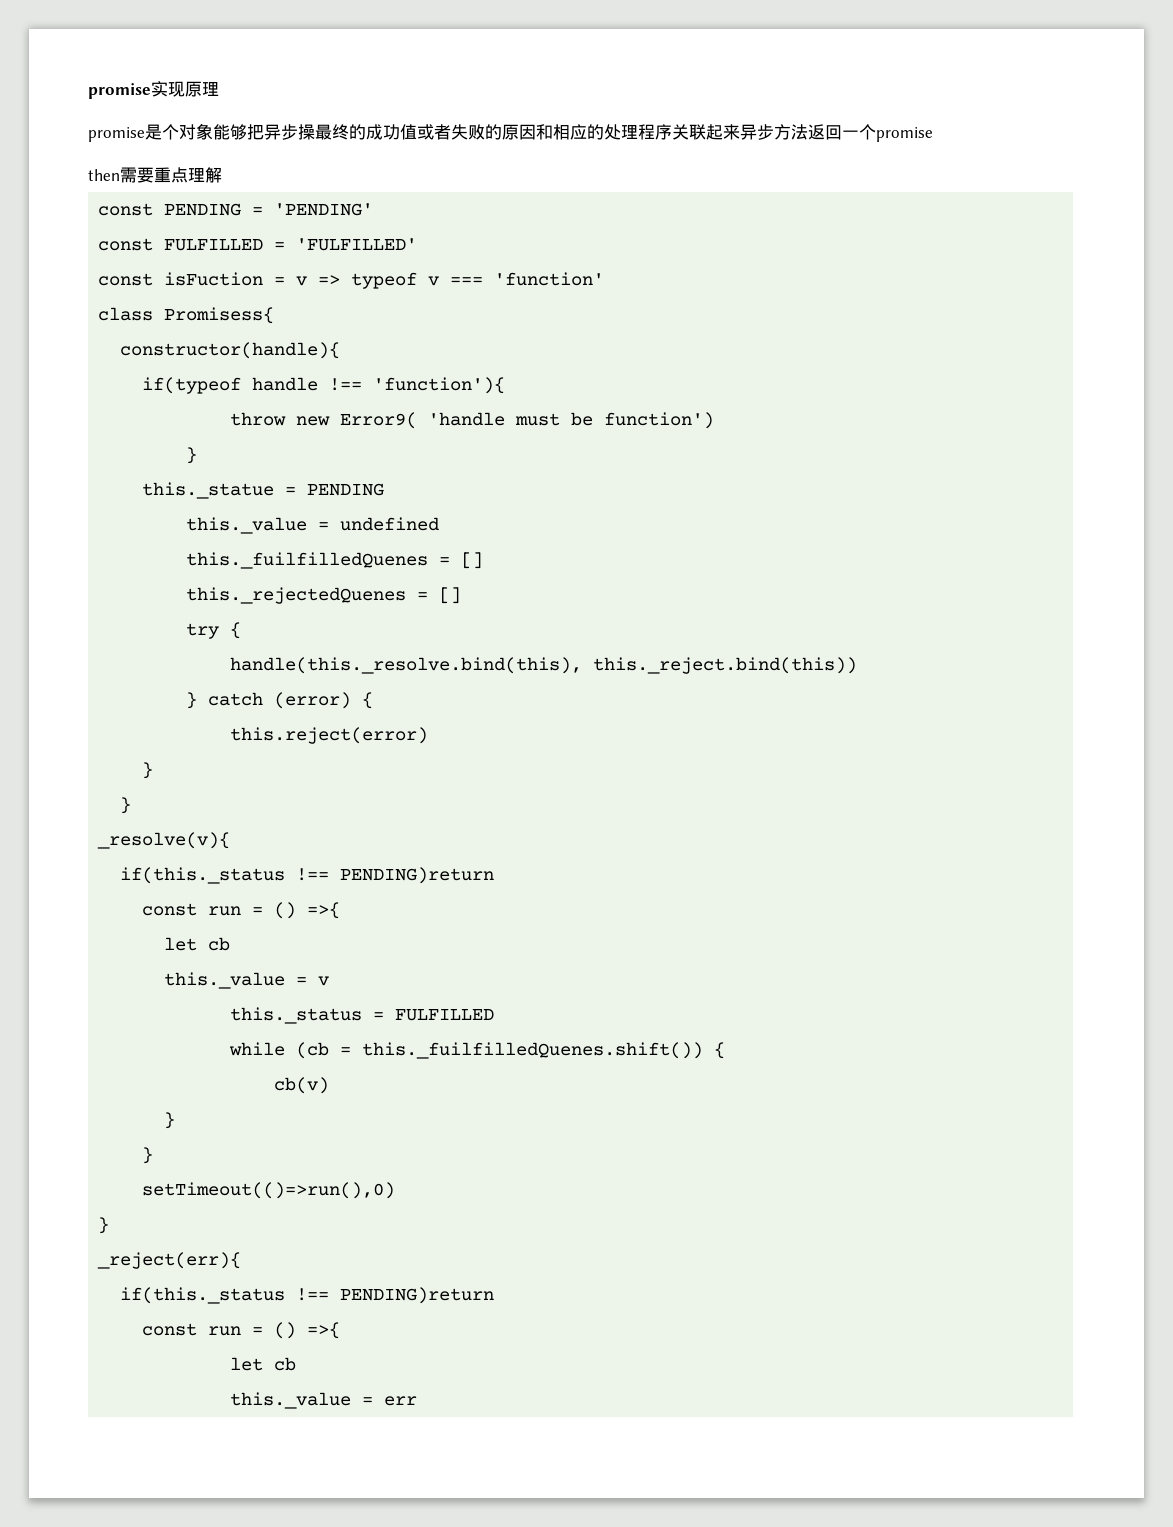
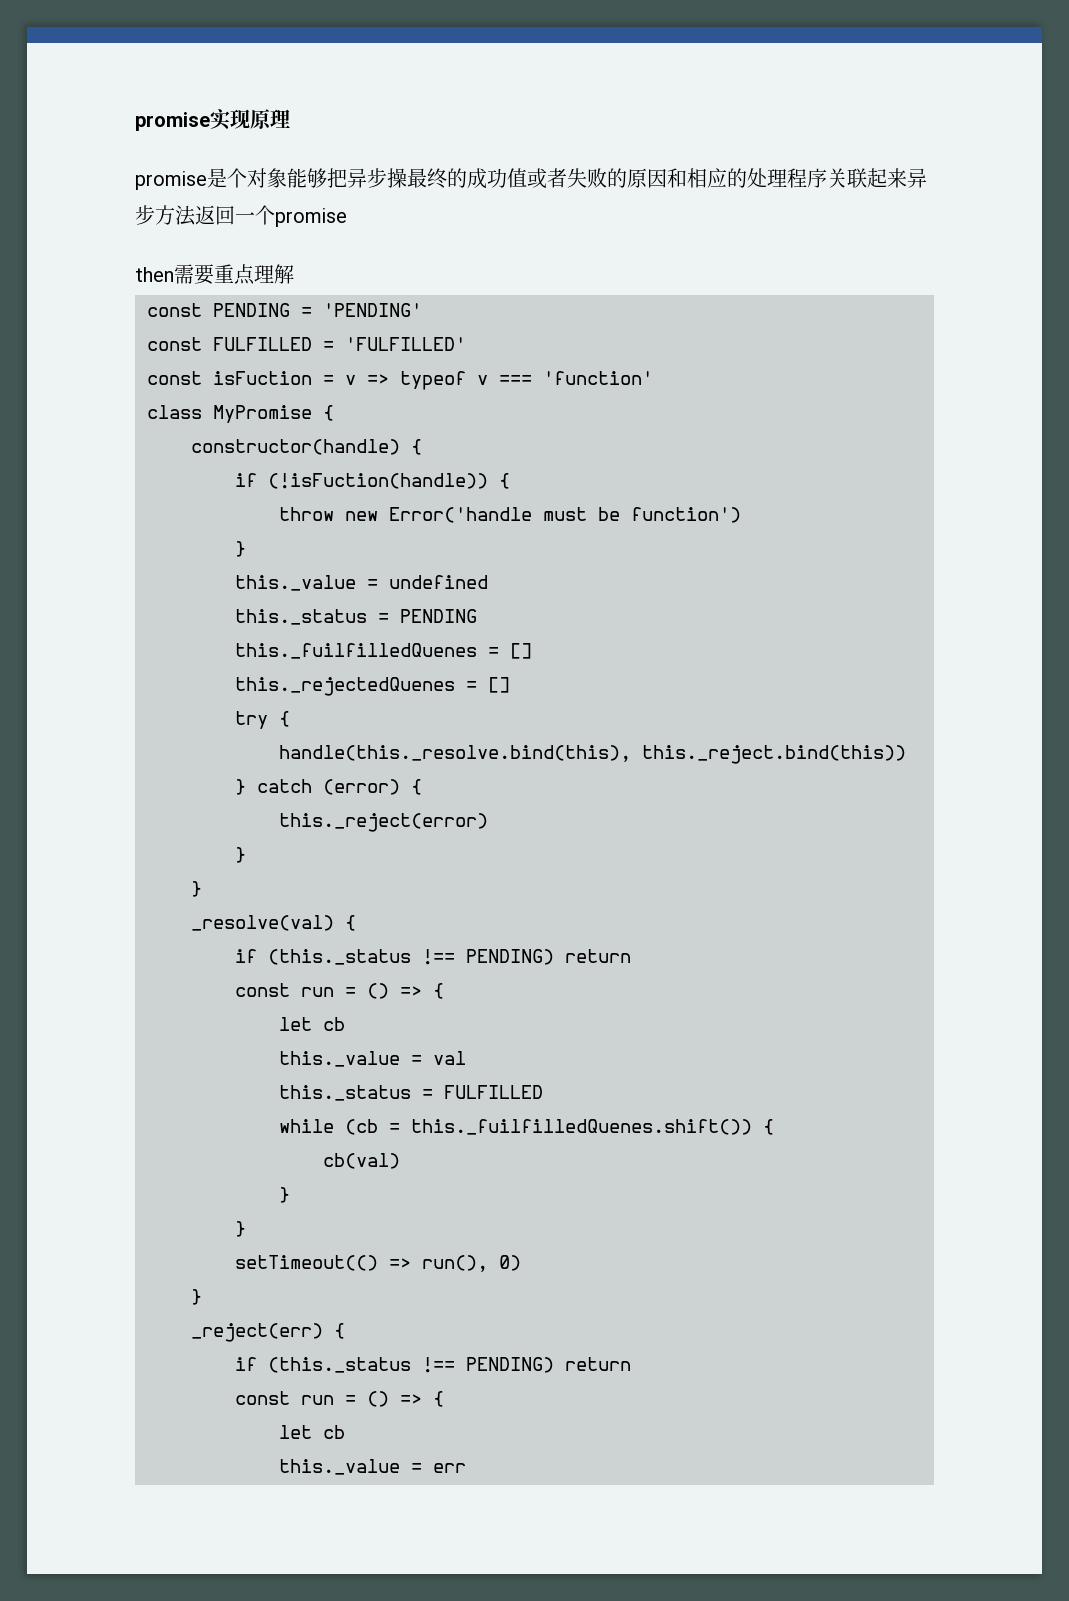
[164,307,275,324] [120,342,341,359] [142,377,506,394] Promisess{ // constructor(handle){ // if(typeof handle !== 'function'){ -> [213,405,334,423] [191,439,422,455] [235,473,510,489] MyPromise { // constructor(handle) { // if (!isFuction(handle)) {
[340,412,506,429] Error9( 'handle -> [389,507,532,523] Error('handle
[142,482,385,499] // this._statue = PENDING -> (246, 549) none
(440, 524) none -> [235,609,477,625] // this._status = PENDING
[230,727,429,744] [142,762,154,779] [120,797,132,814] [97,832,231,849] [120,867,495,884] [142,902,341,919] [164,937,231,951] [164,972,330,989] this.reject(error) // } // } // _resolve(v){ // if(this._status !== PENDING)return // const run = () =>{ // let cb // this._value = v -> [279,813,488,832] [235,847,246,863] [191,881,202,897] [191,915,356,931] [235,949,631,965] [235,983,444,999] [279,1017,345,1031] [279,1051,466,1067] this._reject(error) // } // } // _resolve(val) { // if (this._status !== PENDING) return // const run = () => { // let cb // this._value = val
[274,1077,330,1094] [164,1112,176,1129] [142,1147,154,1164] [142,1182,396,1199] [98,1217,110,1234] [97,1252,242,1269] [120,1287,495,1304] [142,1322,341,1339] cb(v) // } // } // setTimeout(()=>run(),0) // } // _reject(err){ // if(this._status !== PENDING)return // const run = () =>{ -> [323,1153,400,1169] [279,1187,290,1203] [235,1221,246,1237] [235,1255,521,1272] [191,1289,202,1305] [191,1323,345,1342] [235,1357,631,1373] [235,1391,444,1407] cb(val) // } // } // setTimeout(() => run(), 0) // } // _reject(err) { // if (this._status !== PENDING) return // const run = () => {

